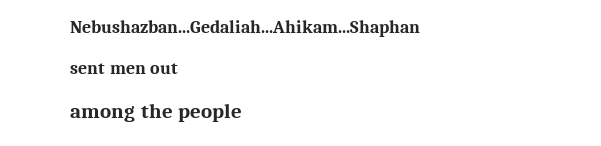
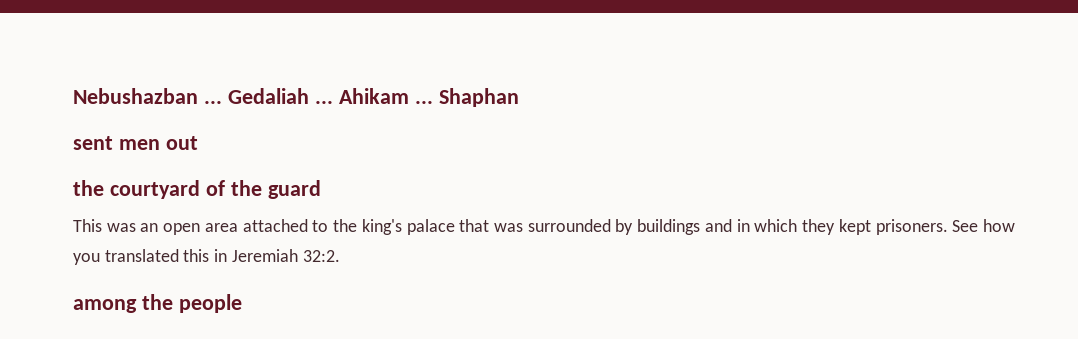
[70,20,420,37] [70,63,179,74] Nebushazban...Gedaliah...Ahikam...Shaphan // sent men out -> [73,88,519,107] [73,136,198,150] [73,180,321,199] [73,219,1015,235] [73,249,340,265] Nebushazban ... Gedaliah ... Ahikam ... Shaphan // sent men out // the courtyard of the guard // This was an open area attached to the king's palace that was surrounded by buildings and in which they kept prisoners. See how you translated this in Jeremiah 32:2.

